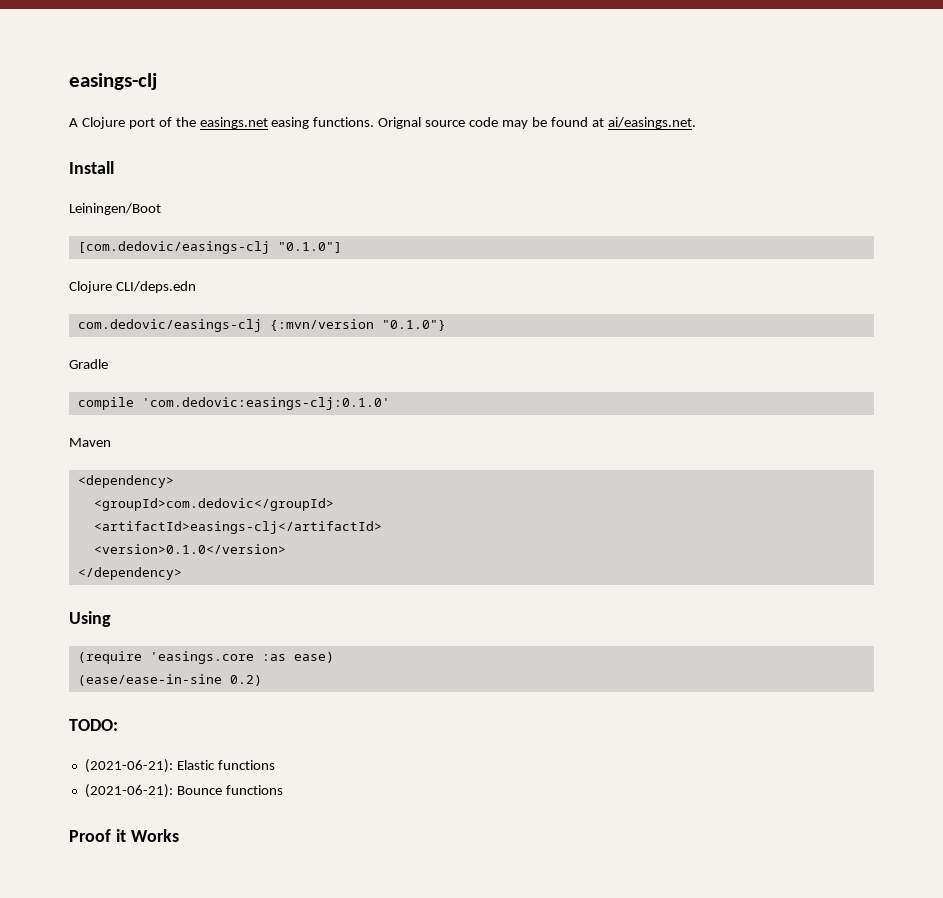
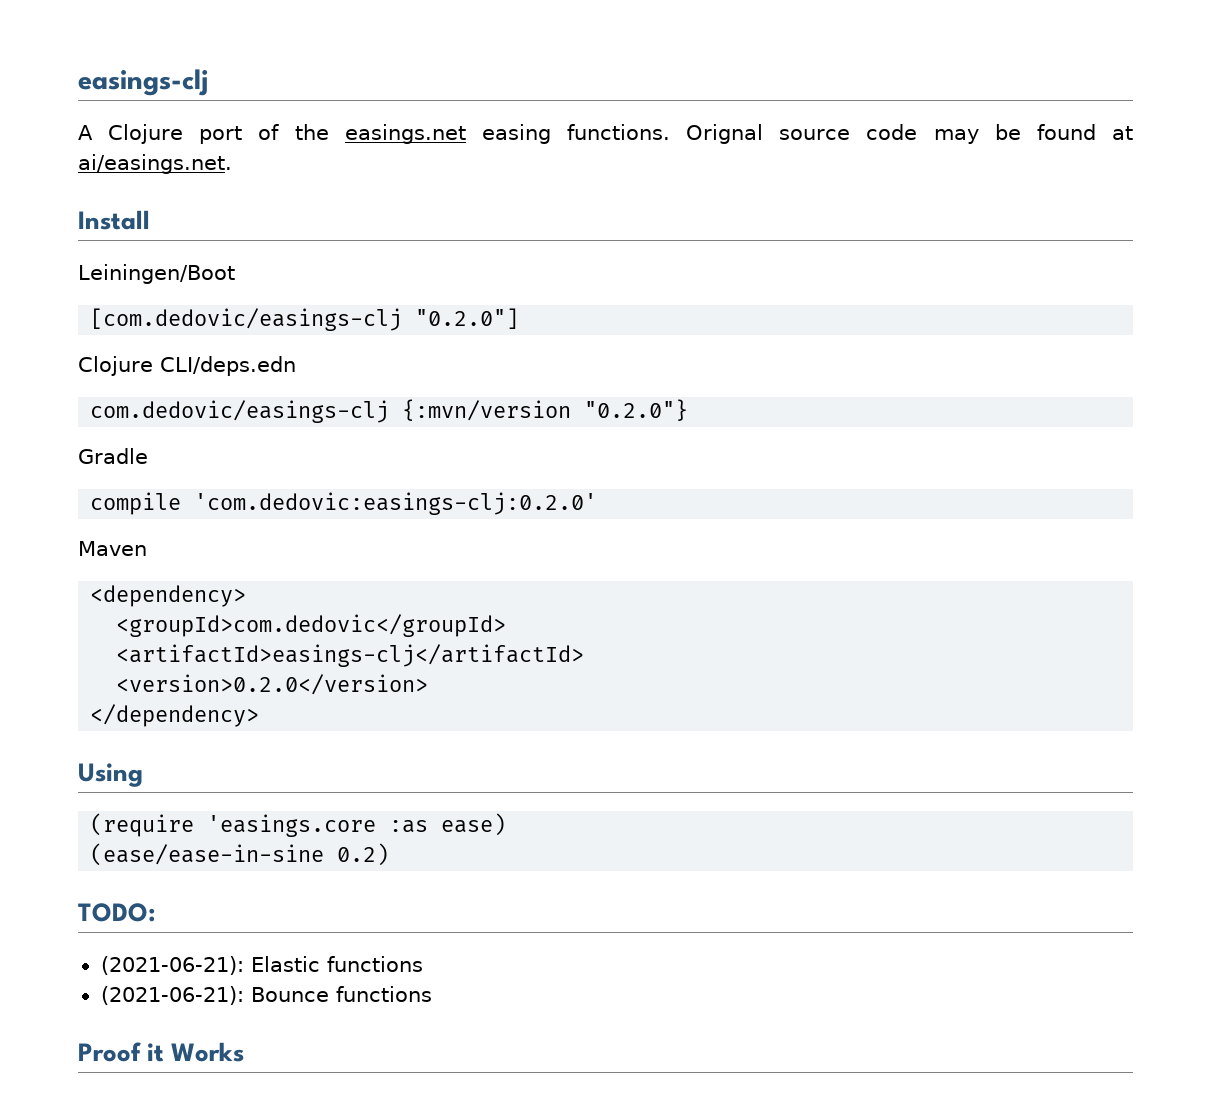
[277,242,342,253] "0.1.0"] -> [415,308,520,329] "0.2.0"]
[381,320,446,331] "0.1.0"} -> [584,399,689,421] "0.2.0"}
[141,397,390,410] 'com.dedovic:easings-clj:0.1.0' -> [194,492,598,515] 'com.dedovic:easings-clj:0.2.0'
[93,544,286,554] <version>0.1.0</version> -> [116,674,429,695] <version>0.2.0</version>

